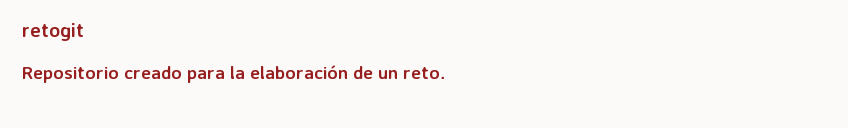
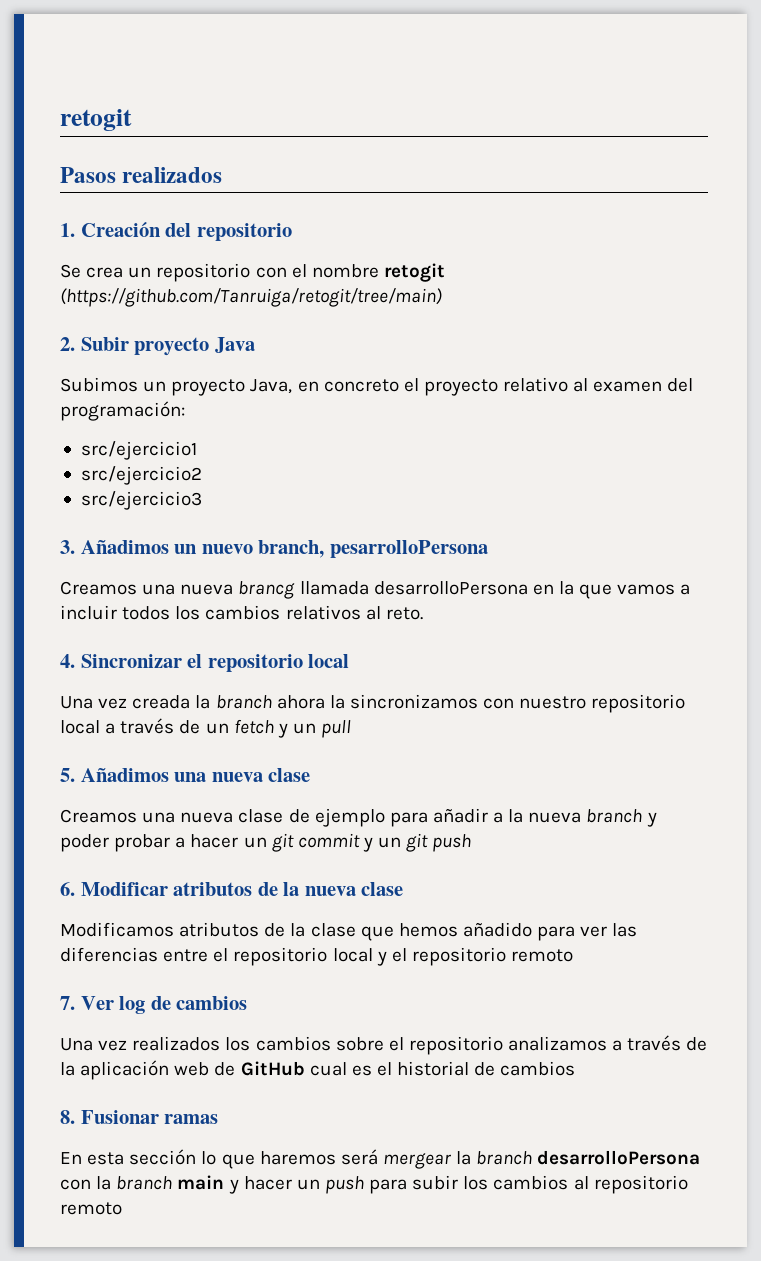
[22,65,445,83] Repositorio creado para la elaboración de un reto. -> [60,167,223,183] [60,222,292,241] [60,263,445,282] [60,288,442,307] [60,337,255,356] [60,377,694,396] [60,401,185,421] [80,441,197,460] [80,466,202,485] [80,491,202,510] [60,540,488,558] [60,581,691,599] [60,605,423,620] [60,654,350,672] [60,694,686,713] [60,718,352,738] [60,768,311,782] [60,808,657,827] [60,833,472,852] [60,882,404,896] [60,922,638,941] [60,947,574,966] [60,996,248,1014] [60,1035,708,1055] [60,1060,576,1080] [60,1110,219,1124] [60,1149,701,1169] [60,1175,688,1194] [60,1202,122,1215] Pasos realizados // 1. Creación del repositorio // Se crea un repositorio con el nombre retogit (https://github.com/Tanruiga/retogit/tree/main) // 2. Subir proyecto Java // Subimos un proyecto Java, en concreto el proyecto relativo al examen del programación: // src/ejercicio1 // src/ejercicio2 // src/ejercicio3 // 3. Añadimos un nuevo branch, pesarrolloPersona // Creamos una nueva brancg llamada desarrolloPersona en la que vamos a incluir todos los cambios relativos al reto. // 4. Sincronizar el repositorio local // Una vez creada la branch ahora la sincronizamos con nuestro repositorio local a través de un fetch y un pull // 5. Añadimos una nueva clase // Creamos una nueva clase de ejemplo para añadir a la nueva branch y poder probar a hacer un git commit y un git push // 6. Modificar atributos de la nueva clase // Modificamos atributos de la clase que hemos añadido para ver las diferencias entre el repositorio local y el repositorio remoto // 7. Ver log de cambios // Una vez realizados los cambios sobre el repositorio analizamos a través de la aplicación web de GitHub cual es el historial de cambios // 8. Fusionar ramas // En esta sección lo que haremos será mergear la branch desarrolloPersona con la branch main y hacer un push para subir los cambios al repositorio remoto

